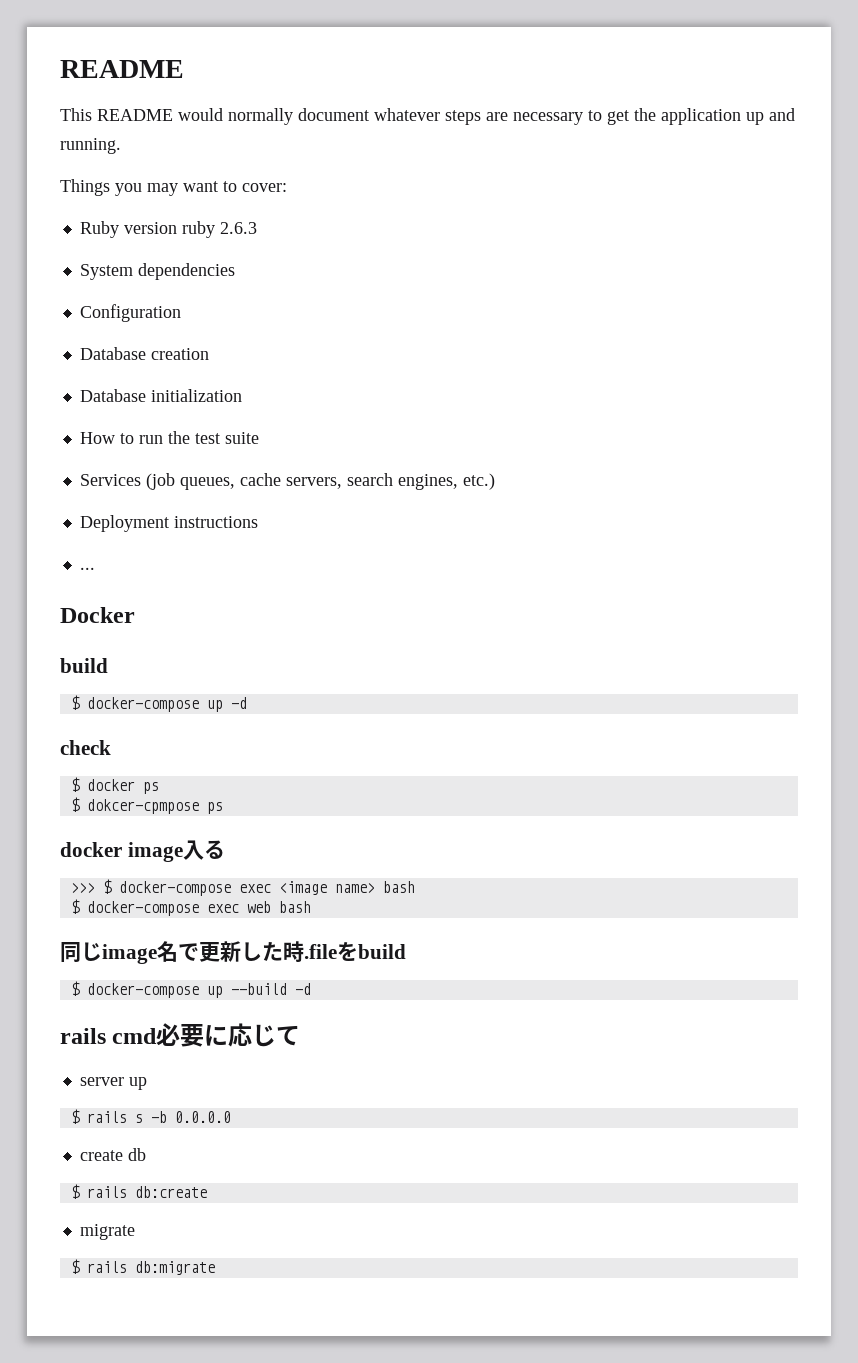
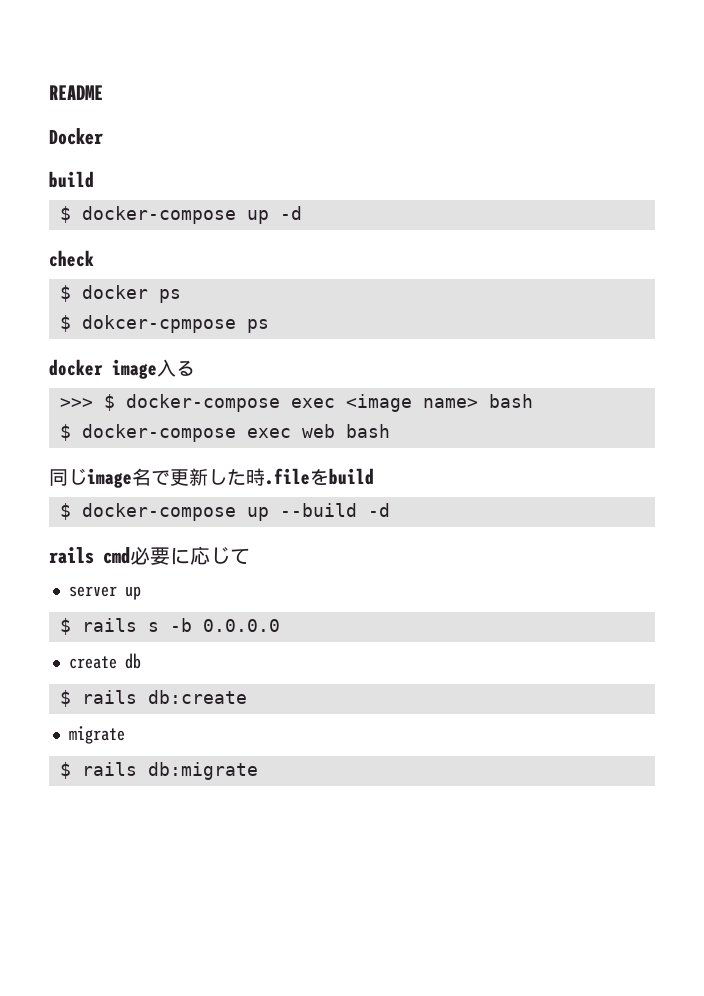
[60,60,184,78] [60,108,795,125] [60,138,121,154] [60,179,287,196] [79,221,257,238] [79,263,235,280] [79,304,181,322] [79,347,209,360] [79,389,242,402] [79,431,259,444] [79,473,495,490] [79,515,258,532] [79,567,95,570] README // This README would normally document whatever steps are necessary to get the application up and running. // Things you may want to cover: // Ruby version ruby 2.6.3 // System dependencies // Configuration // Database creation // Database initialization // How to run the test suite // Services (job queues, cache servers, search engines, etc.) // Deployment instructions // ... -> [49,85,103,100] README

